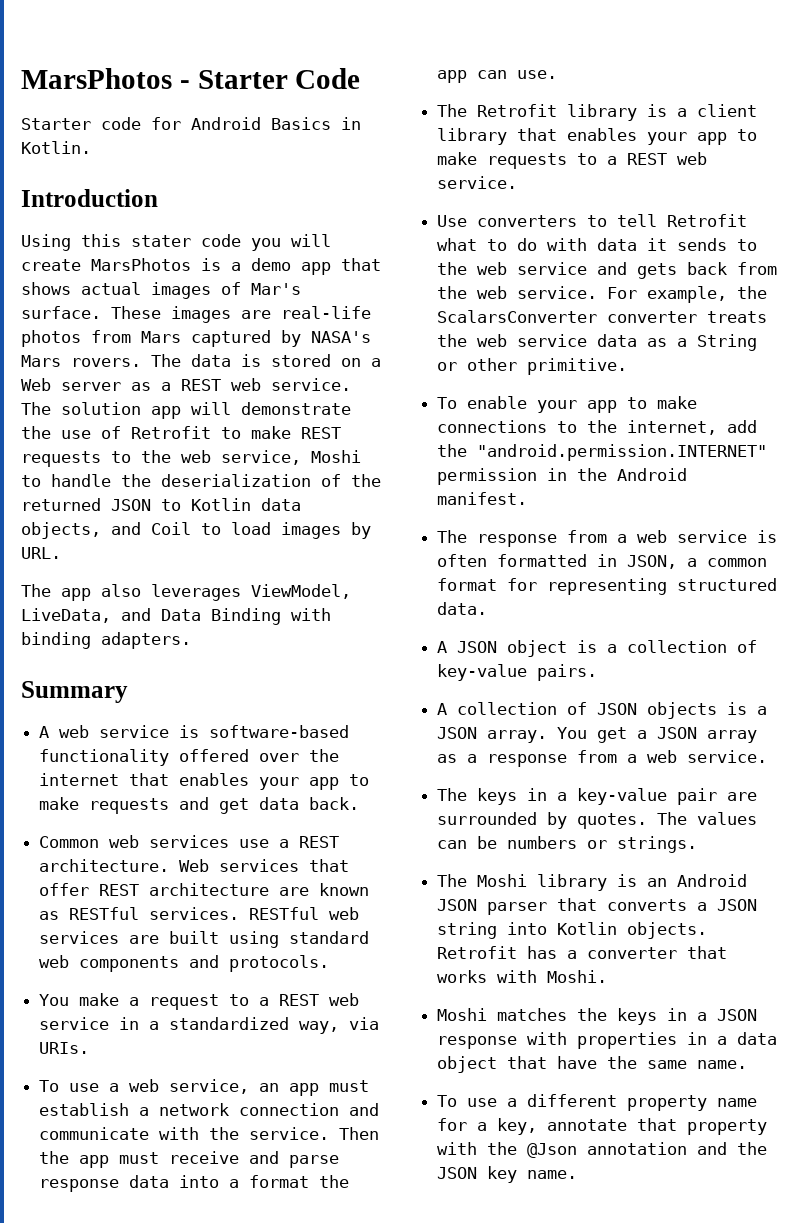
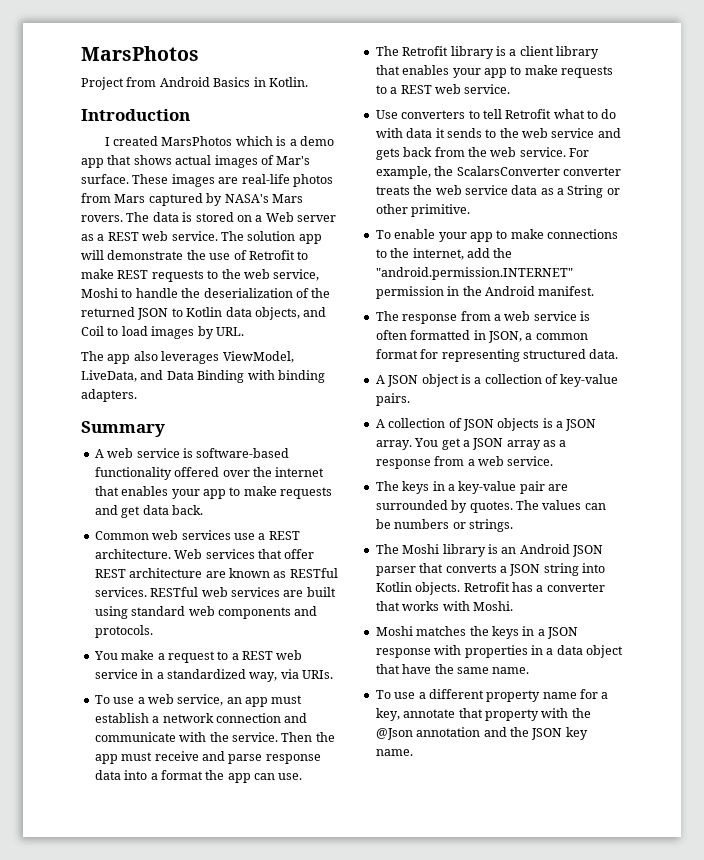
[21,68,361,89] [21,117,181,130] MarsPhotos - Starter Code // Starter code for -> [81,46,199,61] [81,77,157,90] MarsPhotos // Project from
[21,234,331,251] [21,258,191,271] Using this stater code you will create MarsPhotos -> [104,136,273,146] I created MarsPhotos which

